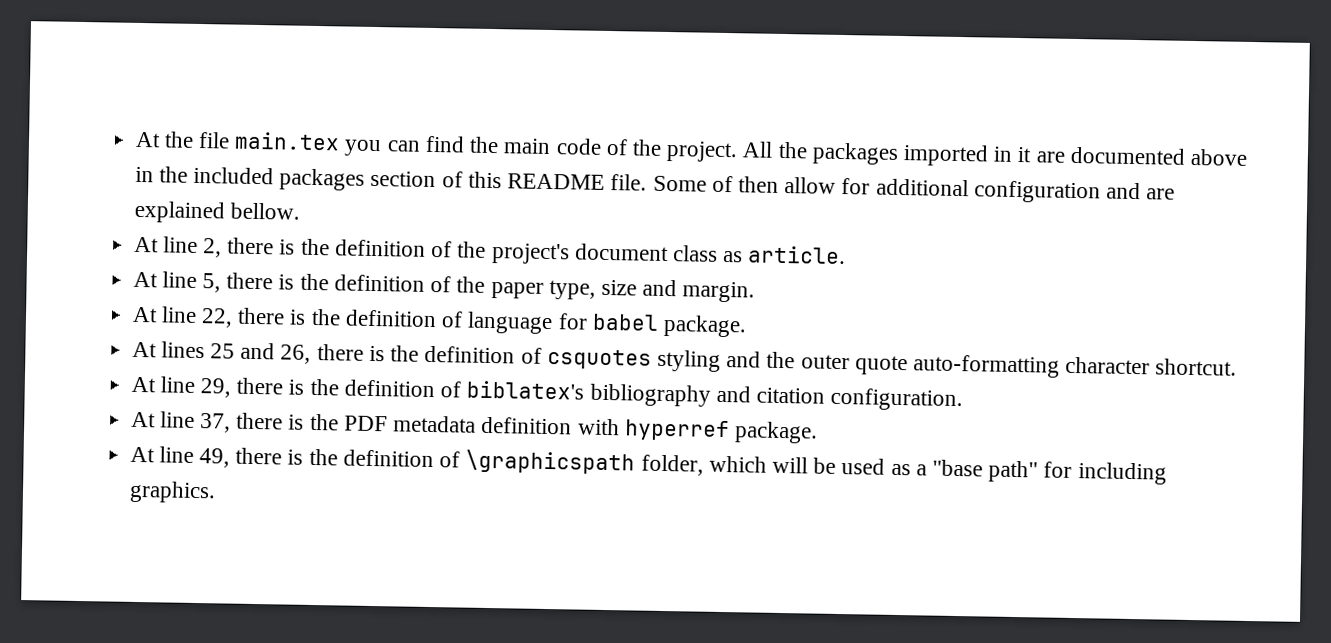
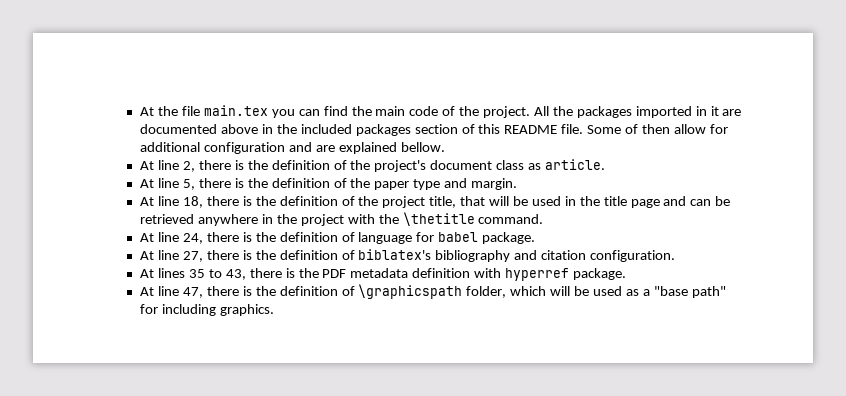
[548,279,637,300] type, size -> [413,179,441,190] type
[201,308,234,328] 22, -> [182,196,731,208] [140,212,544,226] [140,232,203,244] 18, there is the definition of the project title, that will be used in the title page and can be retrieved anywhere in the project with the \thetitle command. // At line 24,
[131,341,1238,378] [130,376,232,398] // At lines 25 and 26, there is the definition of csquotes styling and the outer quote auto-formatting character shortcut. // At line 29, -> [140,250,203,262] // At line 27,
[159,411,232,433] line 37, -> [158,268,246,280] lines 35 to 43,
[199,448,231,468] 49, -> [182,287,203,298] 47,

